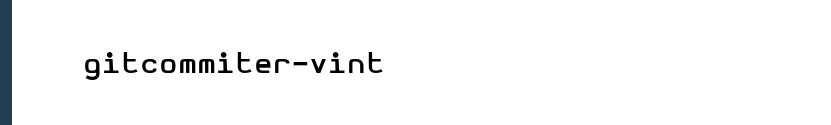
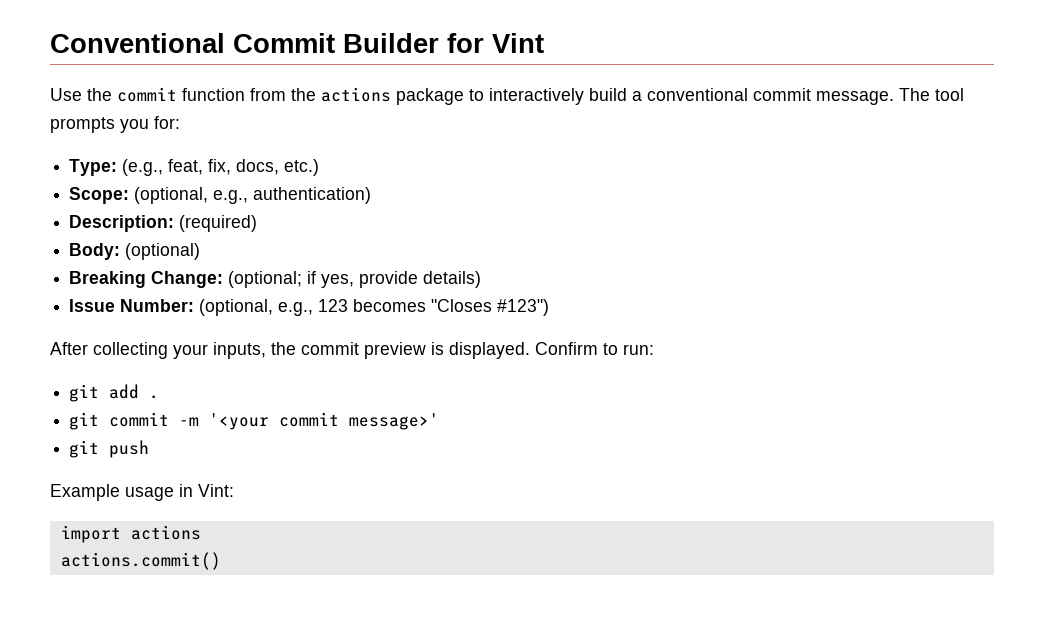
[83,52,385,80] gitcommiter-vint -> [50,33,544,53] [50,87,964,105] [50,116,180,133] [69,159,320,176] [69,187,372,204] [69,215,258,232] [69,243,201,260] [69,271,482,288] [69,299,550,316] [50,342,654,359] [69,384,160,402] [69,412,440,430] [69,440,150,458] [50,484,234,501] [60,525,201,543] [60,552,221,570] Conventional Commit Builder for Vint // Use the commit function from the actions package to interactively build a conventional commit message. The tool prompts you for: // Type: (e.g., feat, fix, docs, etc.) // Scope: (optional, e.g., authentication) // Description: (required) // Body: (optional) // Breaking Change: (optional; if yes, provide details) // Issue Number: (optional, e.g., 123 becomes "Closes #123") // After collecting your inputs, the commit preview is displayed. Confirm to run: // git add . // git commit -m '<your commit message>' // git push // Example usage in Vint: // import actions // actions.commit()

